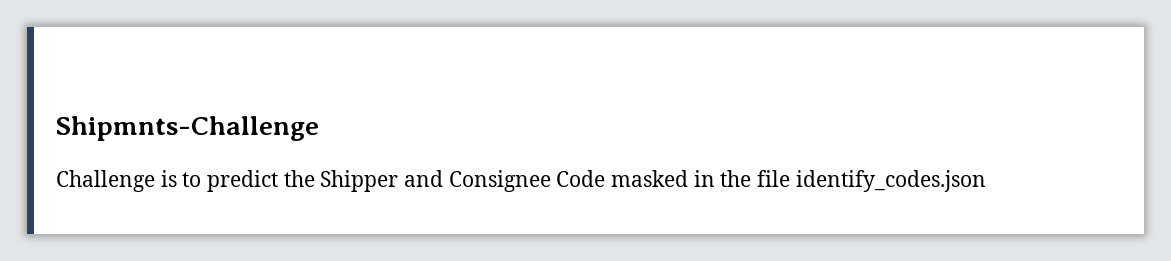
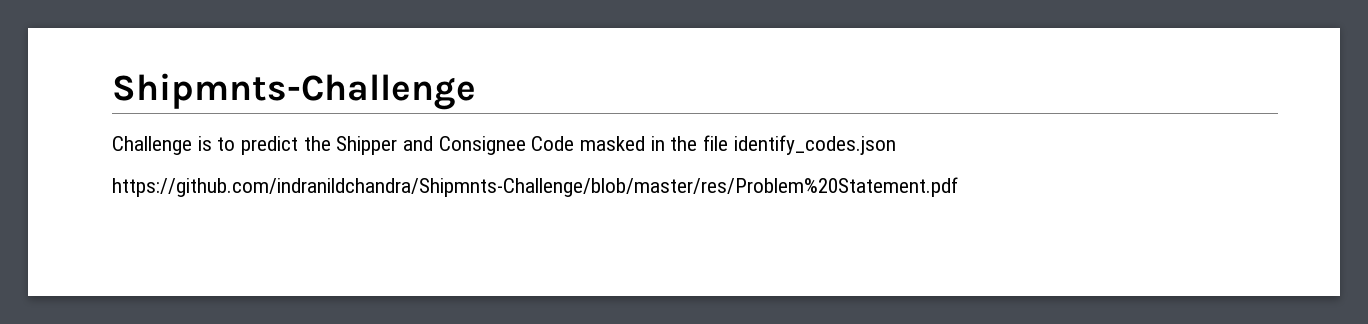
(986, 181) none -> [112,177,958,197] // https://github.com/indranildchandra/Shipmnts-Challenge/blob/master/res/Problem%20Statement.pdf

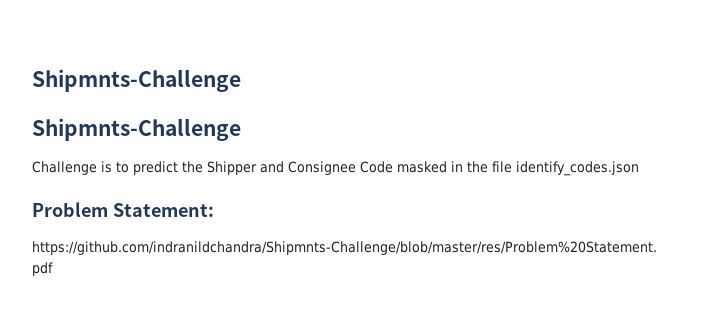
[112,73,476,110] Shipmnts-Challenge -> [32,69,241,92] [32,118,241,141] Shipmnts-Challenge // Shipmnts-Challenge
(896, 145) none -> [32,202,214,217] // Problem Statement:

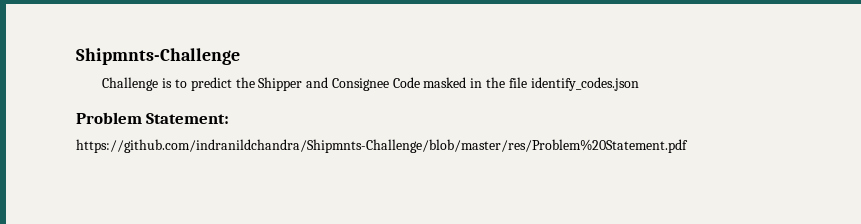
[32,69,241,92] [32,118,241,141] Shipmnts-Challenge // Shipmnts-Challenge -> [76,48,240,65] Shipmnts-Challenge

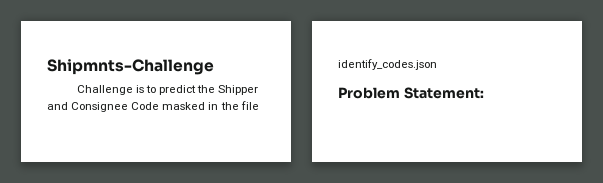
[76,139,688,153] // https://github.com/indranildchandra/Shipmnts-Challenge/blob/master/res/Problem%20Statement.pdf -> (484, 93) none

